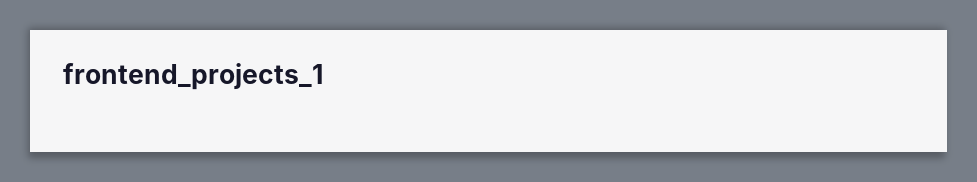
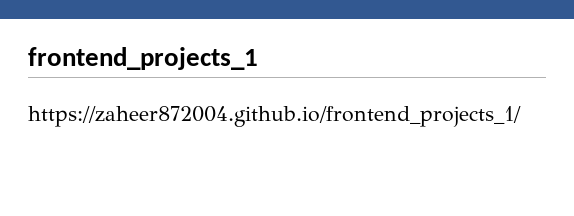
(323, 76) none -> [28,106,521,127] // https://zaheer872004.github.io/frontend_projects_1/

